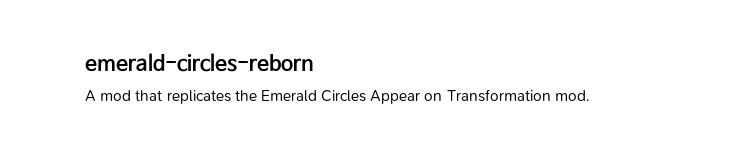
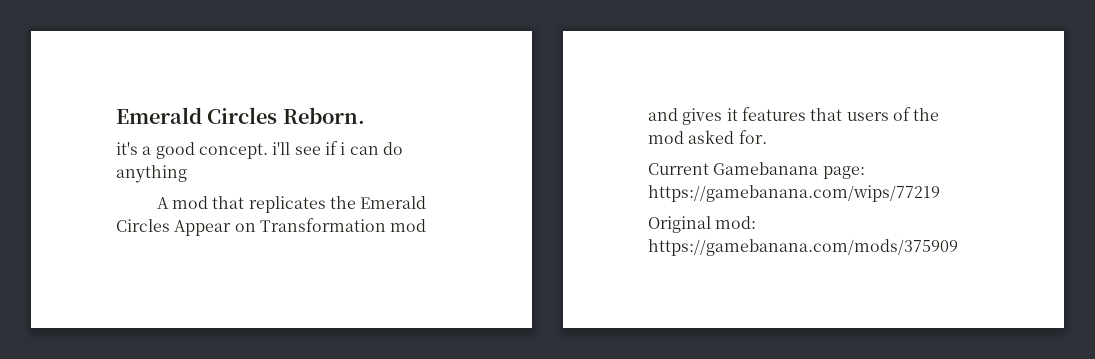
[85,53,313,72] emerald-circles-reborn -> [116,107,365,124] [116,141,403,159] [116,165,187,183] Emerald Circles Reborn. // it's a good concept. i'll see if i can do anything
[554,90,590,101] mod. -> [390,219,427,232] [648,107,940,125] [648,130,767,144] [648,162,865,179] [648,185,940,202] [648,216,757,233] [648,239,958,256] mod and gives it features that users of the mod asked for. // Current Gamebanana page: https://gamebanana.com/wips/77219 // Original mod: https://gamebanana.com/mods/375909

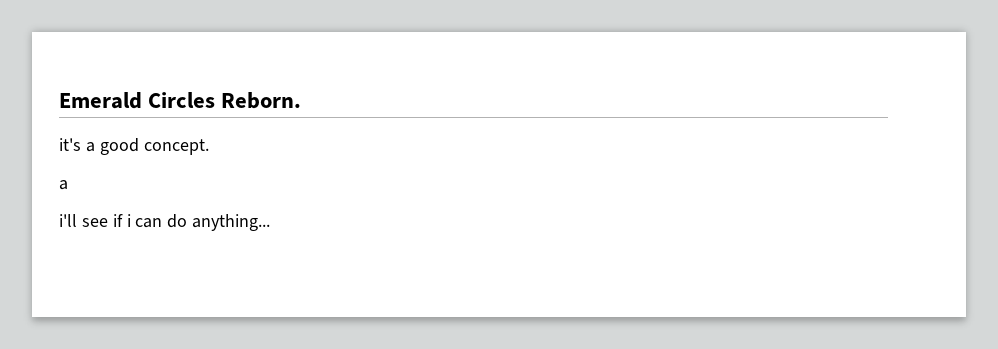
(268, 151) none -> [59,180,68,190] // a //
[116,165,187,183] [156,196,427,213] [116,218,427,236] [648,107,940,125] [648,130,767,144] [648,162,865,179] [648,185,940,202] [648,216,757,233] [648,239,958,256] anything // A mod that replicates the Emerald Circles Appear on Transformation mod and gives it features that users of the mod asked for. // Current Gamebanana page: https://gamebanana.com/wips/77219 // Original mod: https://gamebanana.com/mods/375909 -> [192,214,271,231] anything...

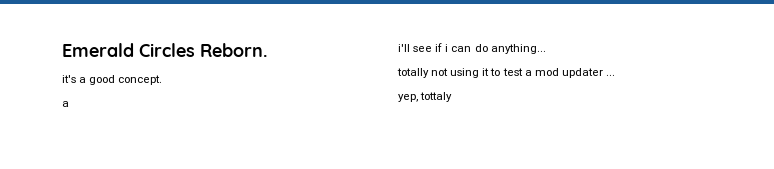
(271, 222) none -> [397,68,615,78] [398,92,453,102] // totally not using it to test a mod updater ... // yep, tottaly

